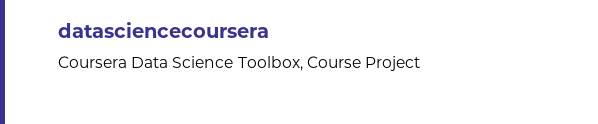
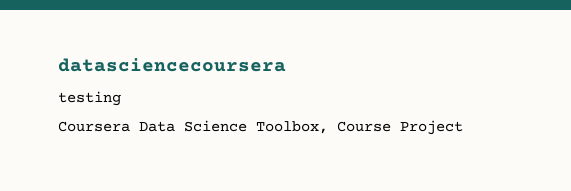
(269, 30) none -> [58,91,121,106] // testing

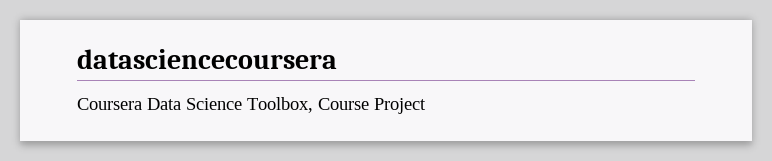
[58,91,121,106] // testing -> (337, 59) none

